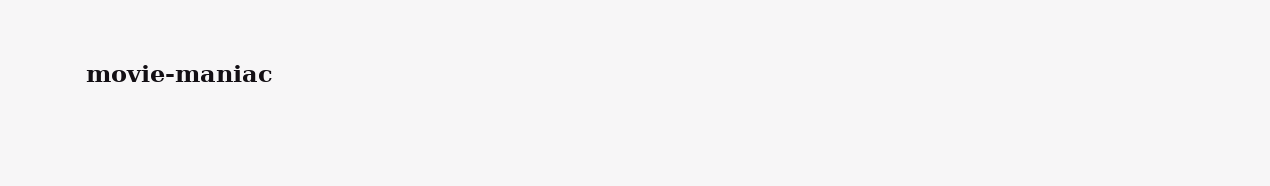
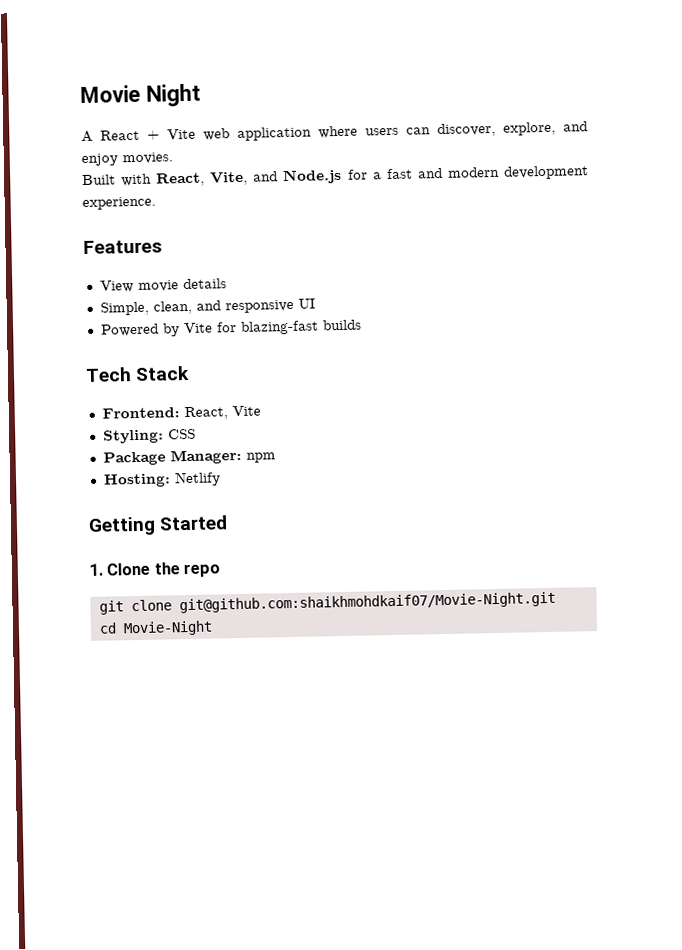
[86,65,273,82] movie-maniac -> [80,83,201,107] [81,121,588,143] [81,152,173,167] [82,165,589,187] [82,196,156,210] [83,239,162,254] [99,278,227,293] [99,298,315,316] [100,319,362,337] [85,365,191,382] [101,405,261,421] [102,428,196,444] [102,448,276,466] [102,471,221,488] [88,515,229,536] [89,562,221,578] [98,591,556,615] [98,620,213,637] Movie Night // A React + Vite web application where users can discover, explore, and enjoy movies. // Built with React, Vite, and Node.js for a fast and modern development experience. // Features // View movie details // Simple, clean, and responsive UI // Powered by Vite for blazing-fast builds // Tech Stack // Frontend: React, Vite // Styling: CSS // Package Manager: npm // Hosting: Netlify // Getting Started // 1. Clone the repo // git clone git@github.com:shaikhmohdkaif07/Movie-Night.git // cd Movie-Night

